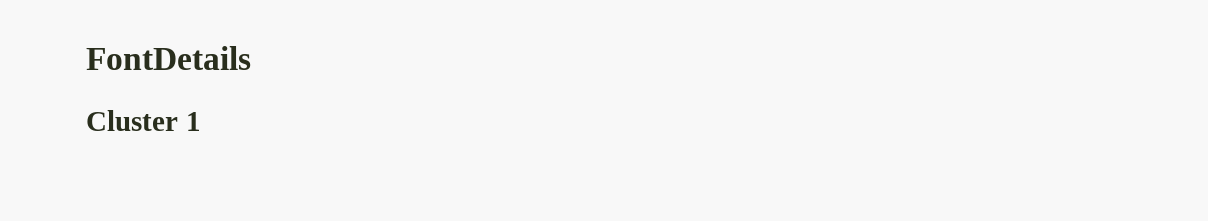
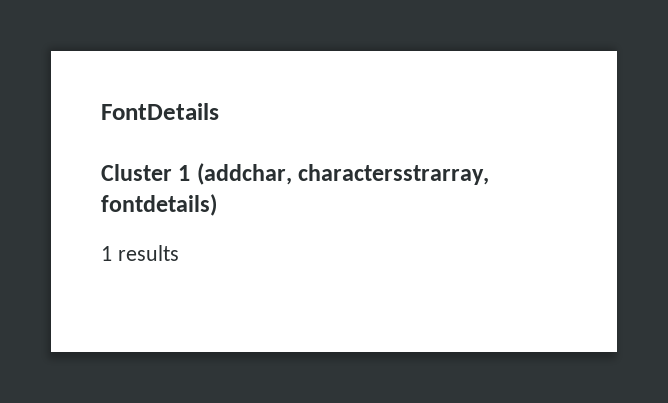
(201, 121) none -> [196,163,490,185] [101,194,217,216] [101,245,179,261] (addchar, charactersstrarray, fontdetails) // 1 results

